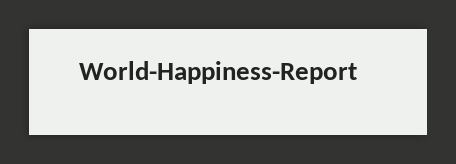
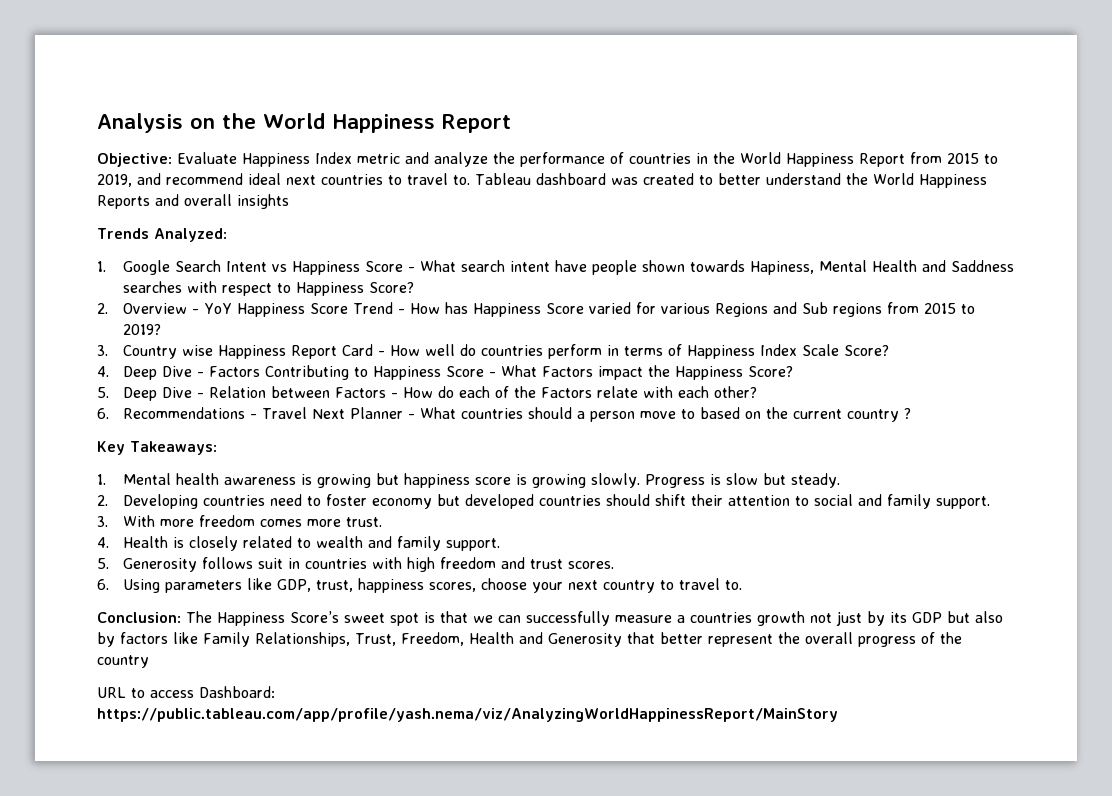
[79,61,357,84] World-Happiness-Report -> [97,113,511,133] [97,152,998,167] [97,173,987,188] [97,194,289,209] [97,228,227,242] [97,260,1015,275] [123,281,415,296] [97,302,976,317] [123,324,162,335] [97,344,890,359] [97,365,794,380] [97,386,758,401] [97,407,912,422] [97,441,217,455] [97,473,841,488] [97,494,991,509] [97,515,383,527] [97,536,501,551] [97,557,615,572] [97,578,743,593] [97,611,1003,626] [97,632,962,647] [97,655,149,668] [97,686,275,698] [97,708,838,722] Analysis on the World Happiness Report // Objective: Evaluate Happiness Index metric and analyze the performance of countries in the World Happiness Report from 2015 to 2019, and recommend ideal next countries to travel to. Tableau dashboard was created to better understand the World Happiness Reports and overall insights // Trends Analyzed: // 1. Google Search Intent vs Happiness Score - What search intent have people shown towards Hapiness, Mental Health and Saddness searches with respect to Happiness Score? // 2. Overview - YoY Happiness Score Trend - How has Happiness Score varied for various Regions and Sub regions from 2015 to 2019? // 3. Country wise Happiness Report Card - How well do countries perform in terms of Happiness Index Scale Score? // 4. Deep Dive - Factors Contributing to Happiness Score - What Factors impact the Happiness Score? // 5. Deep Dive - Relation between Factors - How do each of the Factors relate with each other? // 6. Recommendations - Travel Next Planner - What countries should a person move to based on the current country ? // Key Takeaways: // 1. Mental health awareness is growing but happiness score is growing slowly. Progress is slow but steady. // 2. Developing countries need to foster economy but developed countries should shift their attention to social and family support. // 3. With more freedom comes more trust. // 4. Health is closely related to wealth and family support. // 5. Generosity follows suit in countries with high freedom and trust scores. // 6. Using parameters like GDP, trust, happiness scores, choose your next country to travel to. // Conclusion: The Happiness Score’s sweet spot is that we can successfully measure a countries growth not just by its GDP but also by factors like Family Relationships, Trust, Freedom, Health and Generosity that better represent the overall progress of the country // URL to access Dashboard: https://public.tableau.com/app/profile/yash.nema/viz/AnalyzingWorldHappinessReport/MainStory

